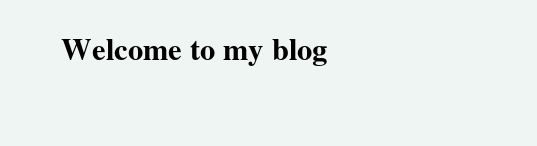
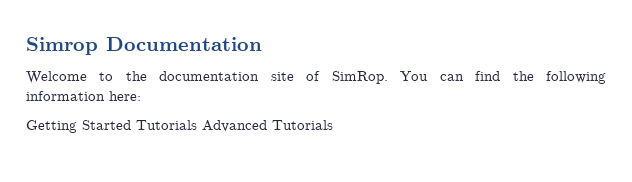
[61,39,327,66] Welcome to my blog -> [26,37,262,55] [26,71,606,84] [26,91,141,101] [26,120,333,133] Simrop Documentation // Welcome to the documentation site of SimRop. You can find the following information here: // Getting Started Tutorials Advanced Tutorials

